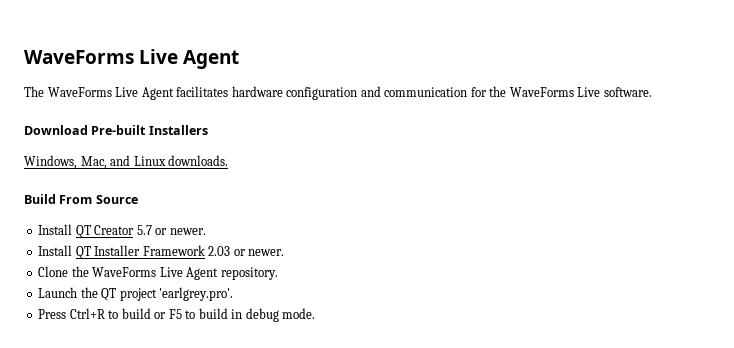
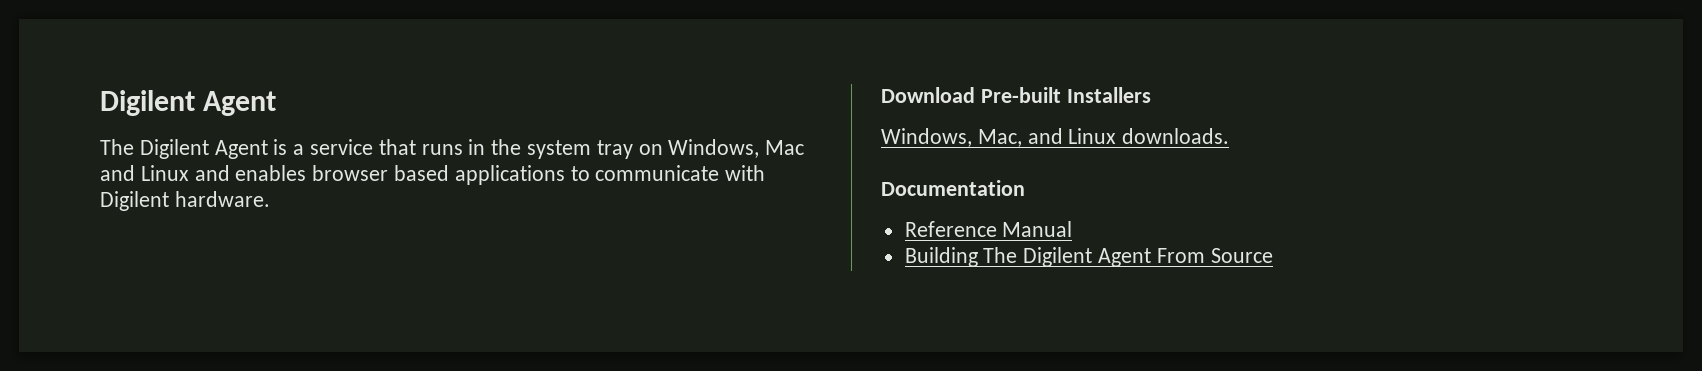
[24,49,179,64] WaveForms Live -> [100,90,195,116] Digilent
[47,86,652,100] WaveForms Live Agent facilitates hardware configuration and communication for the WaveForms Live software. -> [139,139,805,159] [100,165,766,185] [100,191,270,211] Digilent Agent is a service that runs in the system tray on Windows, Mac and Linux and enables browser based applications to communicate with Digilent hardware.
[24,194,138,204] [38,224,206,238] [38,245,285,259] [38,266,278,280] [38,287,234,301] [38,308,316,322] Build From Source // Install QT Creator 5.7 or newer. // Install QT Installer Framework 2.03 or newer. // Clone the WaveForms Live Agent repository. // Launch the QT project 'earlgrey.pro'. // Press Ctrl+R to build or F5 to build in debug mode. -> [881,180,1025,196] [904,221,1073,237] [904,247,1273,267] Documentation // Reference Manual // Building The Digilent Agent From Source

